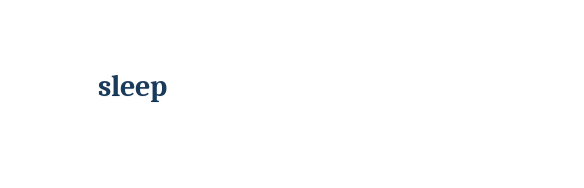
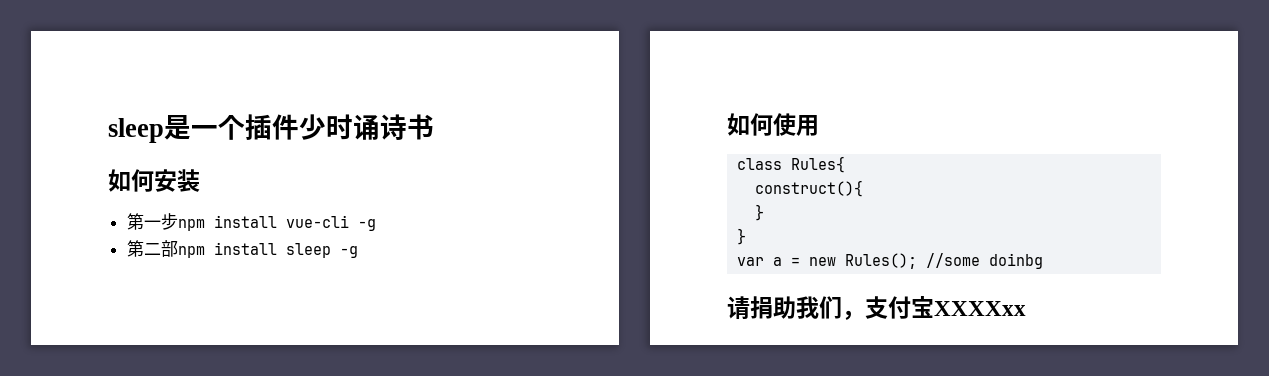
[97,74,168,103] sleep -> [108,114,434,143] [108,169,200,192] [126,213,376,231] [126,240,358,258] [727,113,819,136] [737,156,846,173] [755,180,864,197] [755,204,765,221] [737,228,747,245] [737,253,1044,269] [727,296,1026,320] sleep是一个插件少时诵诗书 // 如何安装 // 第一步npm install vue-cli -g // 第二部npm install sleep -g // 如何使用 // class Rules{ // construct(){ // } // } // var a = new Rules(); //some doinbg // 请捐助我们，支付宝XXXXxx

